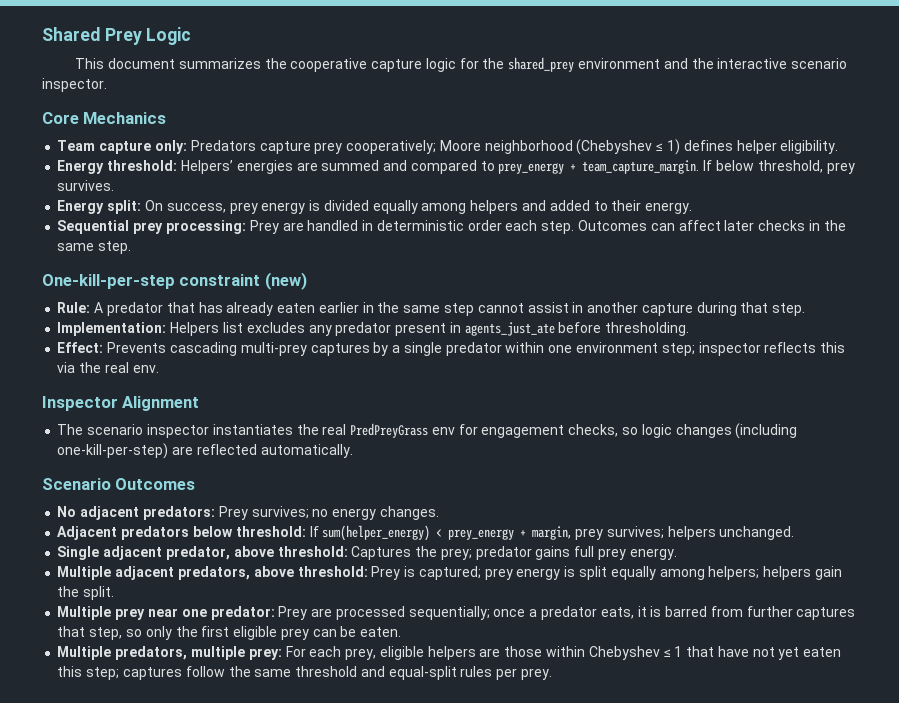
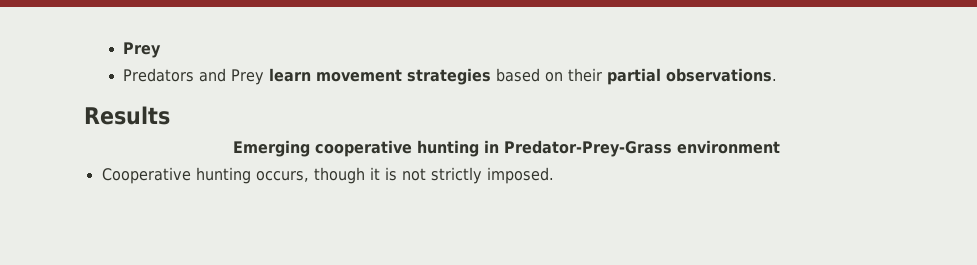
[42,27,192,45] [75,57,848,72] [42,78,107,92] [42,112,167,124] [57,139,839,155] [57,160,855,174] [57,180,115,191] [57,200,693,214] [57,220,846,234] [57,241,132,254] [42,272,307,290] [57,302,806,316] [57,322,690,336] [57,342,846,356] [57,362,159,373] [42,396,200,411] [57,423,798,439] [57,443,353,459] [42,478,196,490] [57,506,439,520] [57,525,795,541] [57,546,677,560] [57,566,842,580] [57,586,115,600] [57,606,856,620] [57,626,402,640] [57,646,842,660] [57,666,552,680] Shared Prey Logic // This document summarizes the cooperative capture logic for the shared_prey environment and the interactive scenario inspector. // Core Mechanics // Team capture only: Predators capture prey cooperatively; Moore neighborhood (Chebyshev ≤ 1) defines helper eligibility. // Energy threshold: Helpers’ energies are summed and compared to prey_energy + team_capture_margin. If below threshold, prey survives. // Energy split: On success, prey energy is divided equally among helpers and added to their energy. // Sequential prey processing: Prey are handled in deterministic order each step. Outcomes can affect later checks in the same step. // One-kill-per-step constraint (new) // Rule: A predator that has already eaten earlier in the same step cannot assist in another capture during that step. // Implementation: Helpers list excludes any predator present in agents_just_ate before thresholding. // Effect: Prevents cascading multi-prey captures by a single predator within one environment step; inspector reflects this via the real env. // Inspector Alignment // The scenario inspector instantiates the real PredPreyGrass env for engagement checks, so logic changes (including one-kill-per-step) are reflected automatically. // Scenario Outcomes // No adjacent predators: Prey survives; no energy changes. // Adjacent predators below threshold: If sum(helper_energy) < prey_energy + margin, prey survives; helpers unchanged. // Single adjacent predator, above threshold: Captures the prey; predator gains full prey energy. // Multiple adjacent predators, above threshold: Prey is captured; prey energy is split equally among helpers; helpers gain the split. // Multiple prey near one predator: Prey are processed sequentially; once a predator eats, it is barred from further captures that step, so only the first eligible prey can be eaten. // Multiple predators, multiple prey: For each prey, eligible helpers are those within Chebyshev ≤ 1 that have not yet eaten this step; captures follow the same threshold and equal-split rules per prey. -> [123,42,162,58] [123,68,778,85] [84,106,170,125] [233,140,780,157] [101,167,554,184] Prey // Predators and Prey learn movement strategies based on their partial observations. // Results // Emerging cooperative hunting in Predator-Prey-Grass environment // Cooperative hunting occurs, though it is not strictly imposed.

